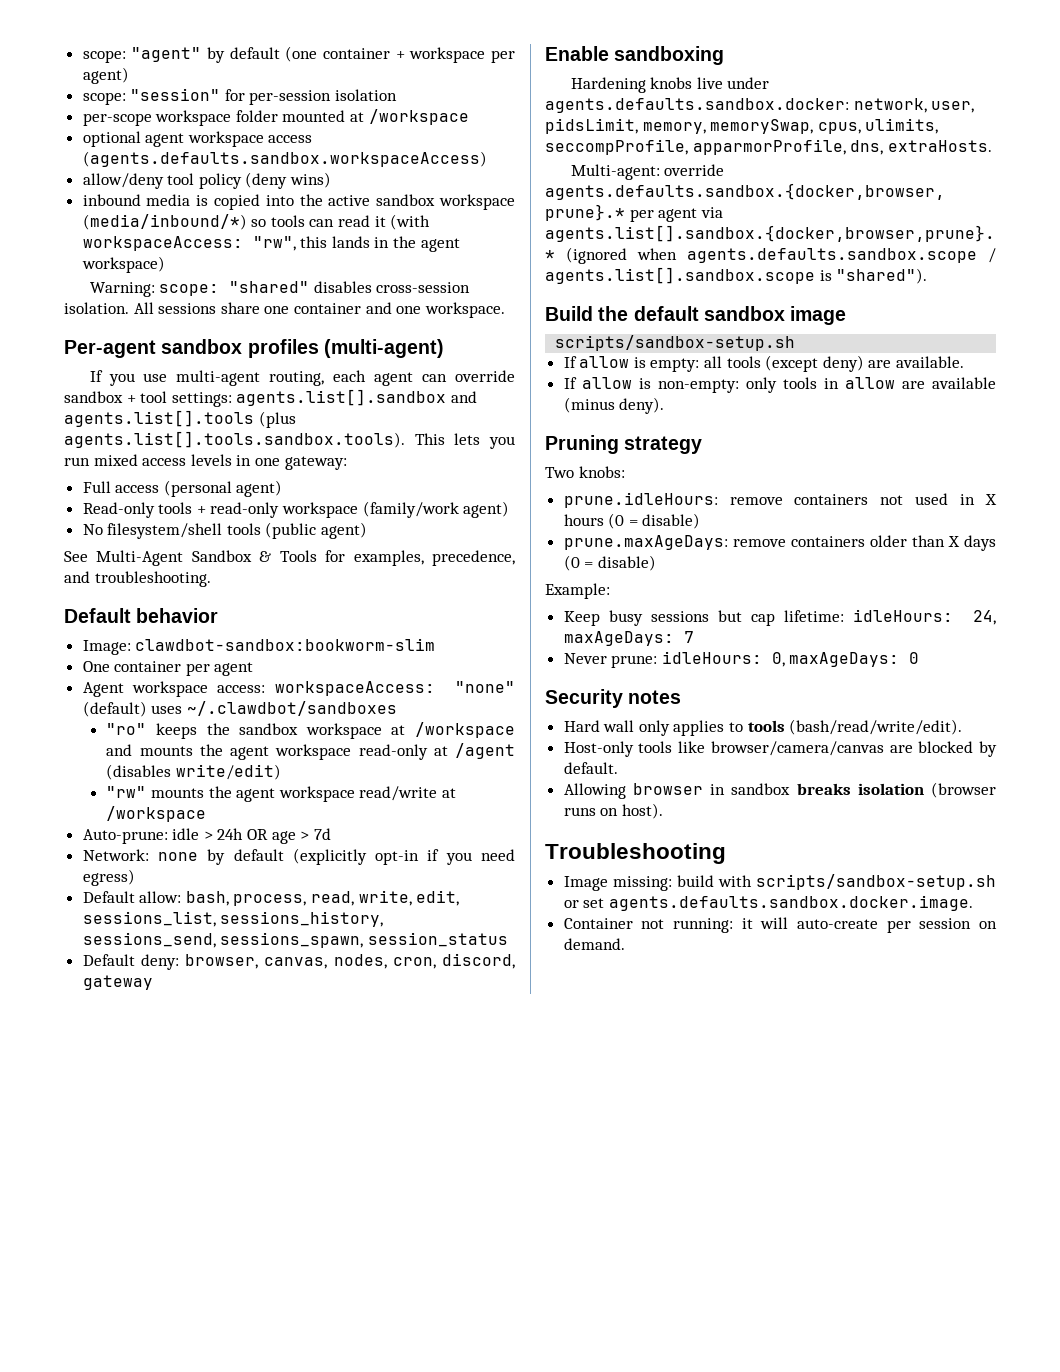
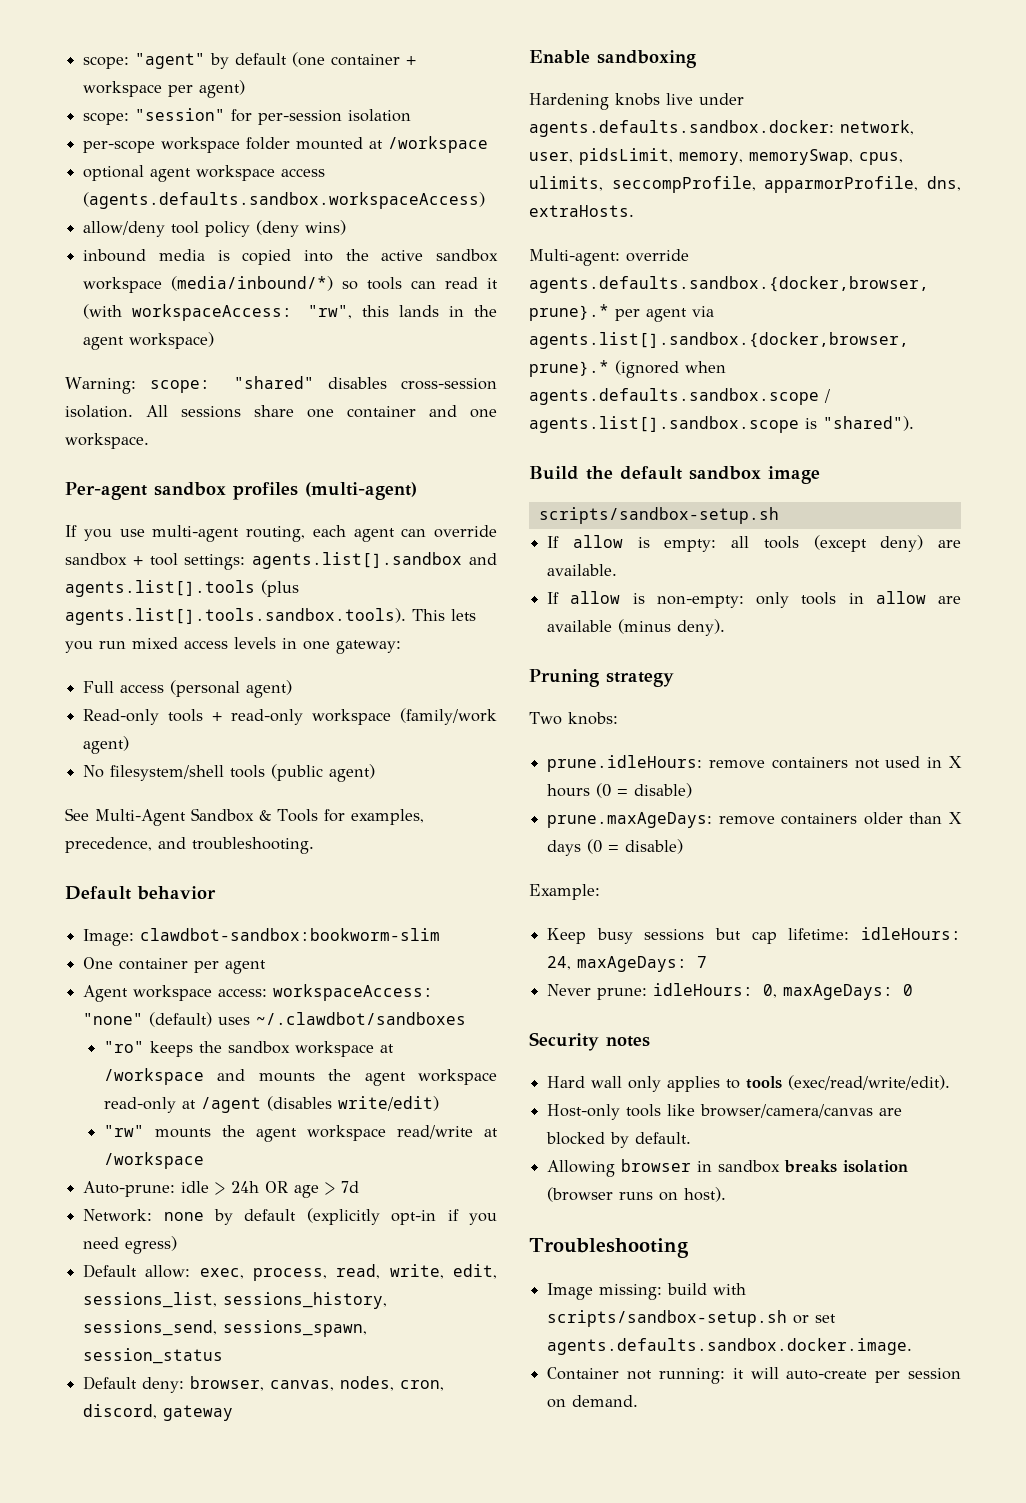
[185,891,229,906] bash, -> [199,1268,244,1279] exec,
[789,719,963,735] (bash/read/write/edit). -> [788,1075,951,1090] (exec/read/write/edit).

